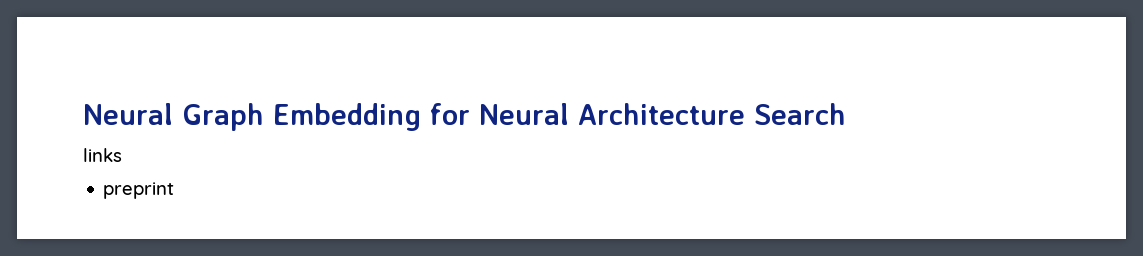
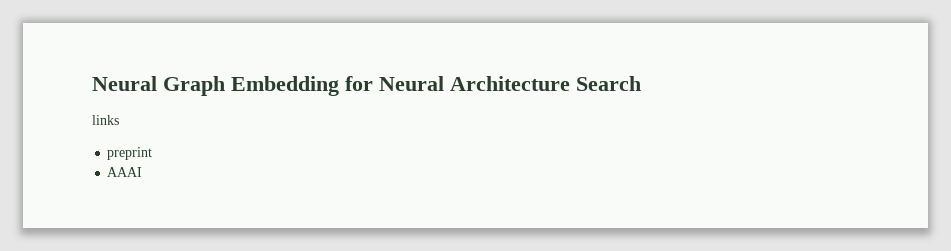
(175, 190) none -> [107,167,143,177] // AAAI

